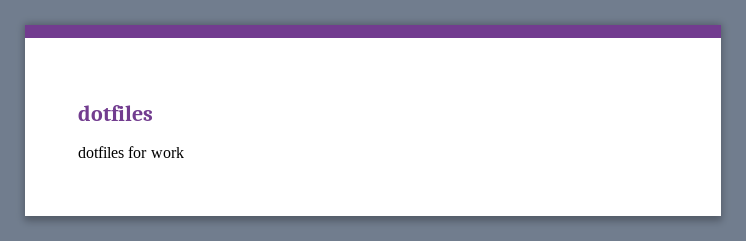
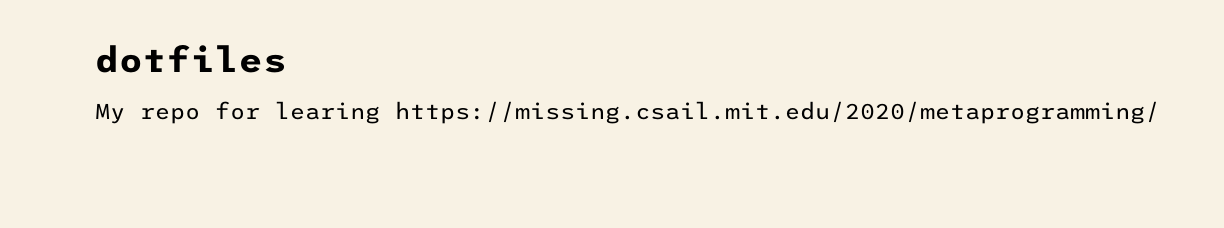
[78,146,184,158] dotfiles for work -> [95,101,1160,124] My repo for learing https://missing.csail.mit.edu/2020/metaprogramming/

